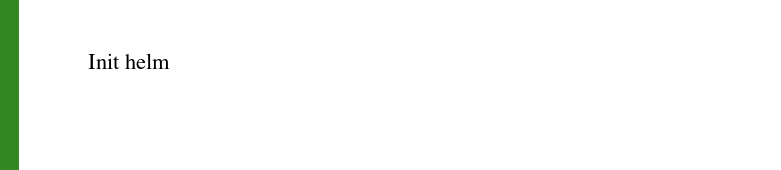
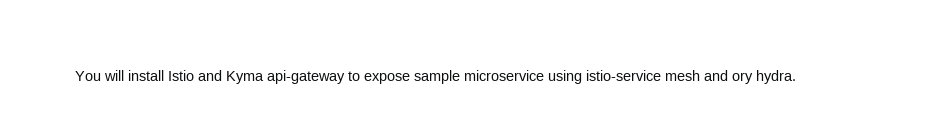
[88,53,171,69] Init helm -> [75,70,796,84] You will install Istio and Kyma api-gateway to expose sample microservice using istio-service mesh and ory hydra.

